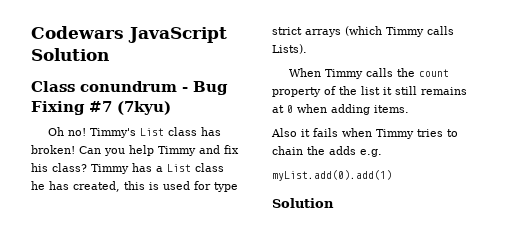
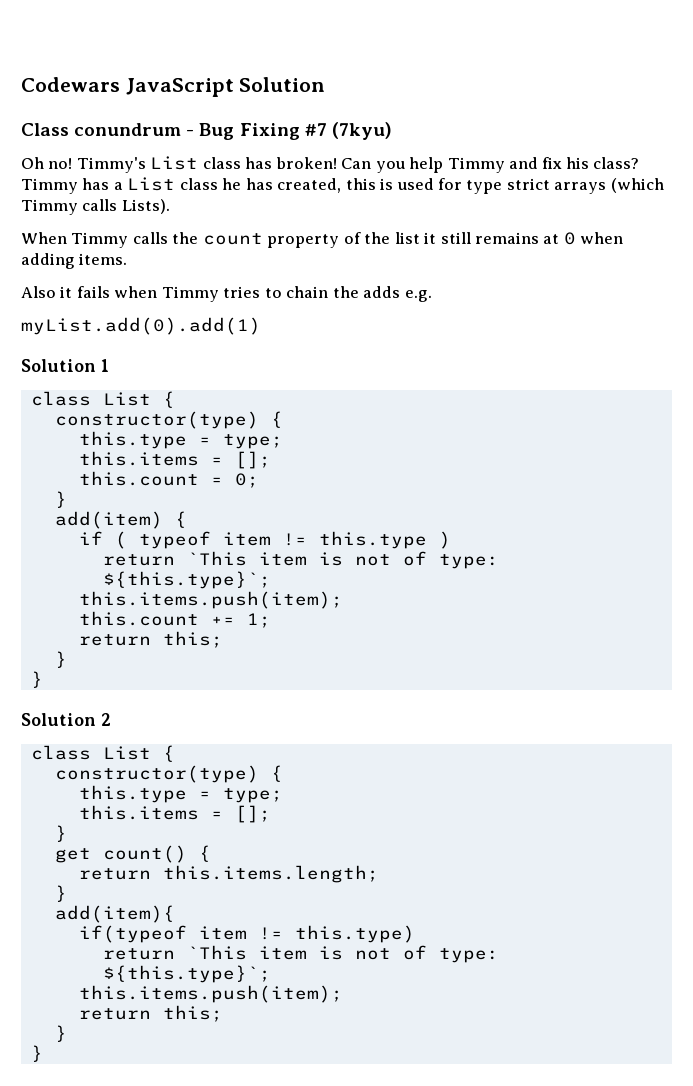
(334, 203) none -> [101,359,109,372] [30,391,175,408] [54,411,283,429] [78,431,283,449] [78,451,271,469] [78,471,259,488] [54,491,67,508] [54,511,187,529] [78,531,451,549] [102,551,499,569] [102,571,271,589] [78,591,343,609] [78,611,271,628] [78,631,223,648] [54,651,67,668] [30,671,43,688] [21,713,111,726] [30,745,175,762] [54,765,283,783] [78,785,283,803] [78,805,271,823] [54,825,67,842] [54,845,211,863] [78,865,379,883] [54,885,67,902] [54,905,175,923] [78,925,415,943] [102,945,499,963] [102,965,271,983] [78,985,343,1003] [78,1005,223,1022] [54,1025,67,1042] [30,1045,43,1062] 1 // class List { // constructor(type) { // this.type = type; // this.items = []; // this.count = 0; // } // add(item) { // if ( typeof item != this.type ) // return `This item is not of type: ${this.type}`; // this.items.push(item); // this.count += 1; // return this; // } // } // Solution 2 // class List { // constructor(type) { // this.type = type; // this.items = []; // } // get count() { // return this.items.length; // } // add(item){ // if(typeof item != this.type) // return `This item is not of type: ${this.type}`; // this.items.push(item); // return this; // } // }

